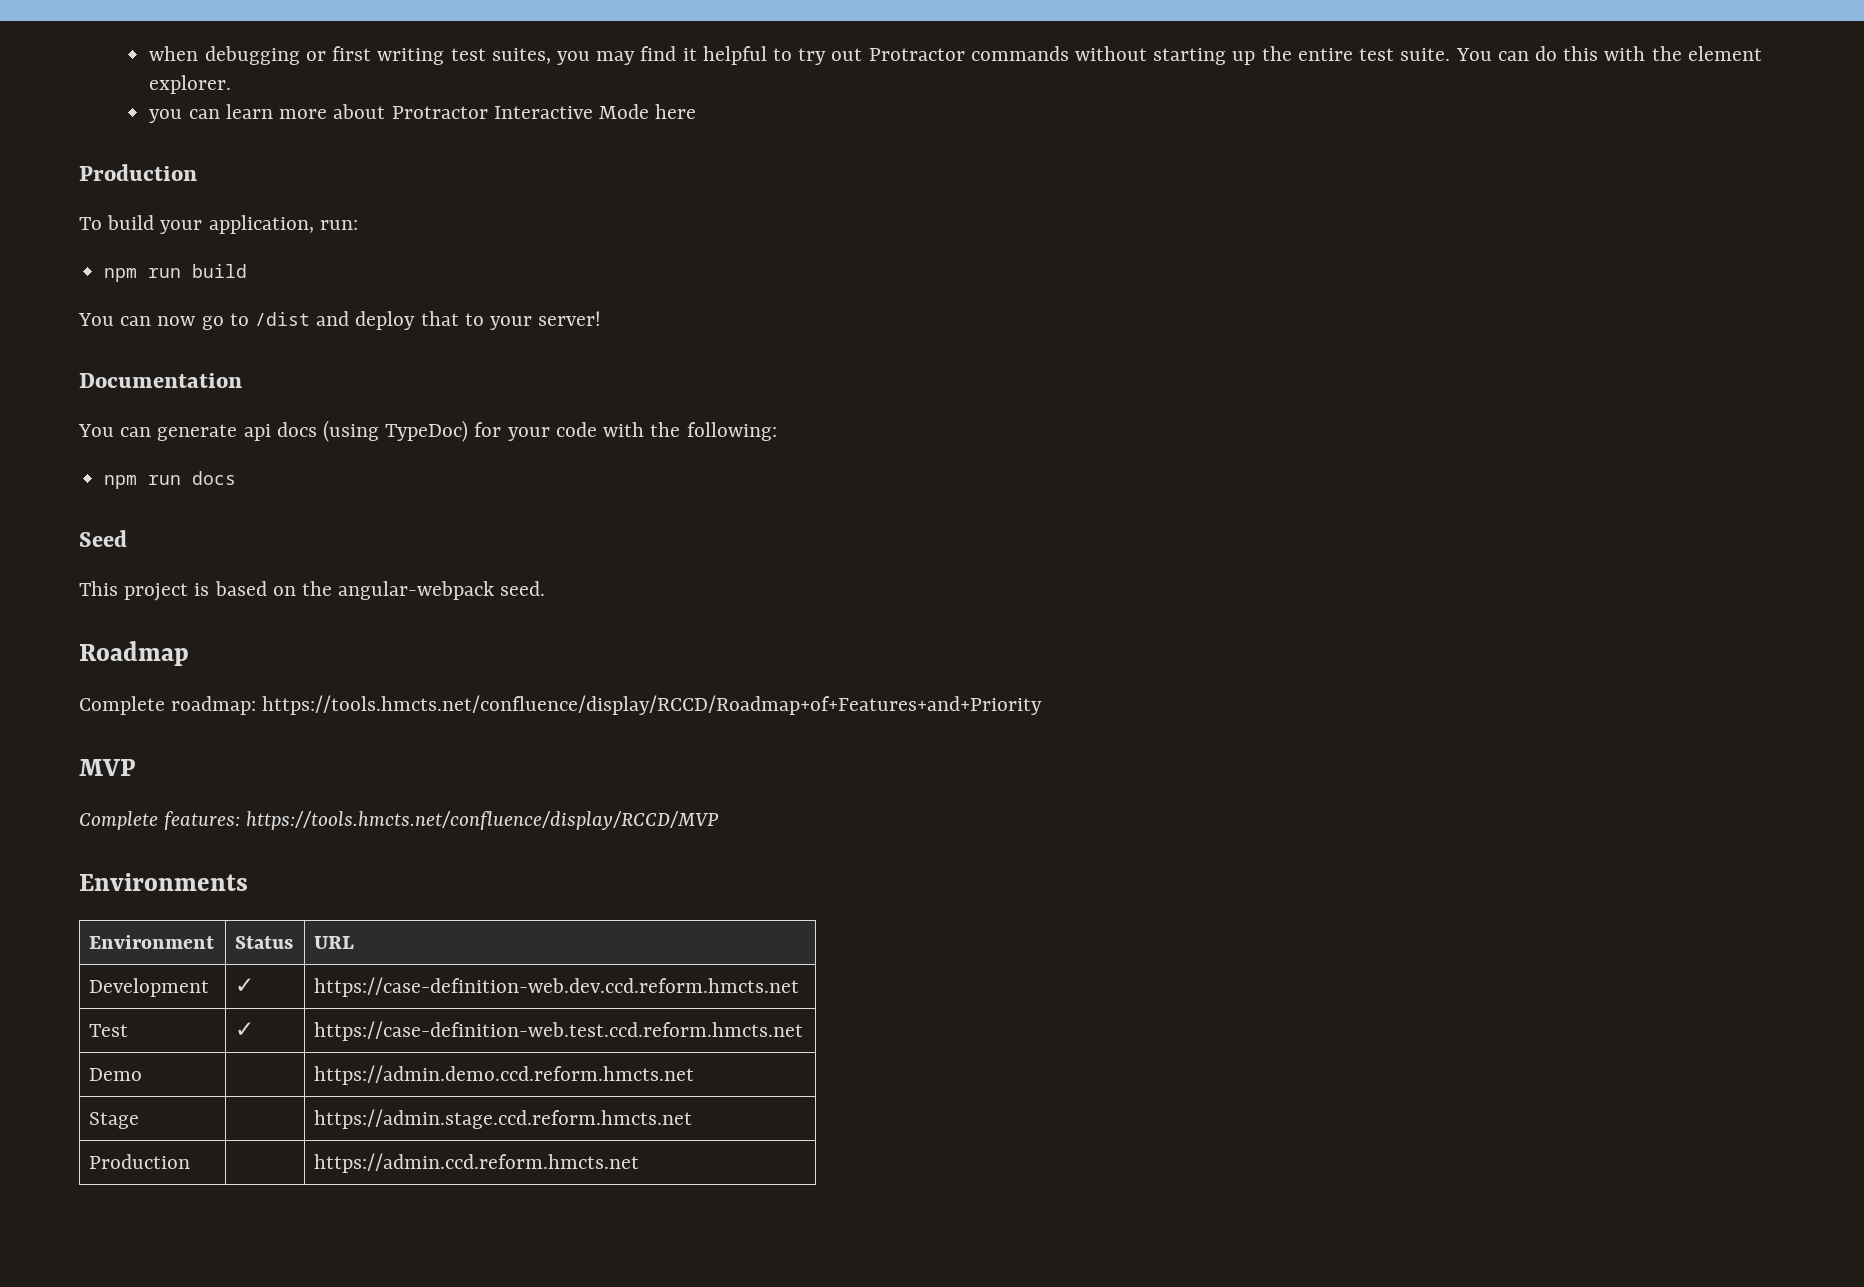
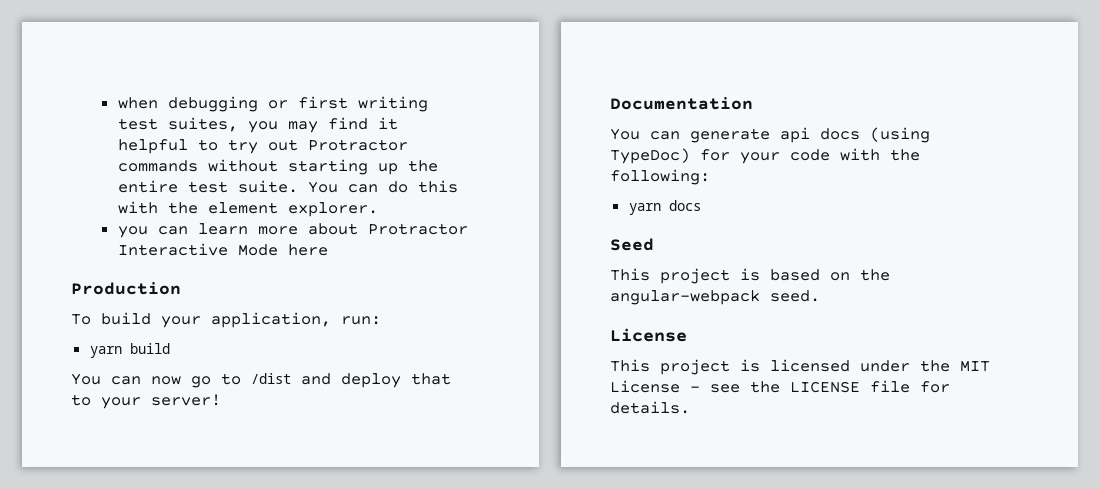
[104,268,182,282] npm run -> [89,346,122,358] yarn
[104,475,182,489] npm run -> [628,203,661,215] yarn
[79,641,189,666] [79,695,1043,715] [79,759,135,776] [79,811,720,830] [79,873,248,891] [89,935,215,949] [235,936,294,949] [314,936,355,949] [89,978,210,997] [235,978,255,993] [314,977,800,997] [89,1024,129,1037] [235,1022,255,1037] [314,1021,804,1041] [89,1068,143,1081] [314,1065,695,1085] [89,1112,140,1129] [314,1109,693,1129] [89,1154,191,1169] [314,1153,640,1173] Roadmap // Complete roadmap: https://tools.hmcts.net/confluence/display/RCCD/Roadmap+of+Features+and+Priority // MVP // Complete features: https://tools.hmcts.net/confluence/display/RCCD/MVP // Environments // Environment | Status | URL // Development | ✓ | https://case-definition-web.dev.ccd.reform.hmcts.net // Test | ✓ | https://case-definition-web.test.ccd.reform.hmcts.net // Demo | | https://admin.demo.ccd.reform.hmcts.net // Stage | | https://admin.stage.ccd.reform.hmcts.net // Production | | https://admin.ccd.reform.hmcts.net -> [610,328,687,342] [610,359,990,375] [610,380,950,393] [610,401,690,414] License // This project is licensed under the MIT License - see the LICENSE file for details.

